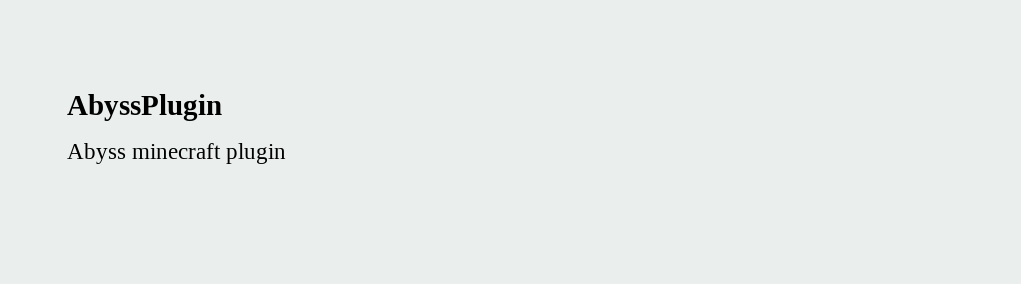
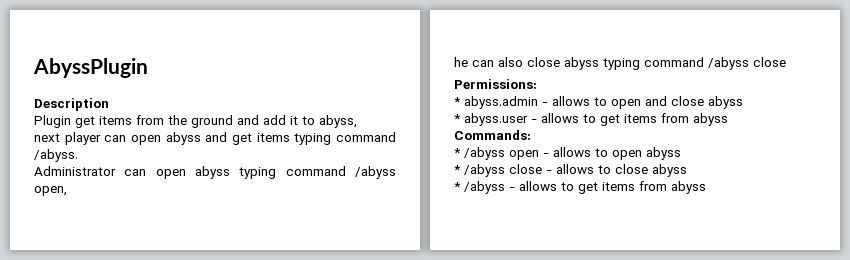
[67,143,287,164] Abyss minecraft plugin -> [34,98,109,111] [34,115,357,128] [34,132,396,145] [34,149,78,162] [34,166,396,179] [34,186,67,196] [454,57,786,70] [454,79,537,89] [454,96,743,109] [454,113,728,126] [454,130,531,140] [454,147,681,160] [454,164,687,177] [454,181,706,194] Description // Plugin get items from the ground and add it to abyss, // next player can open abyss and get items typing command /abyss. // Administrator can open abyss typing command /abyss open, // he can also close abyss typing command /abyss close // Permissions: // * abyss.admin - allows to open and close abyss // * abyss.user - allows to get items from abyss // Commands: // * /abyss open - allows to open abyss // * /abyss close - allows to close abyss // * /abyss - allows to get items from abyss

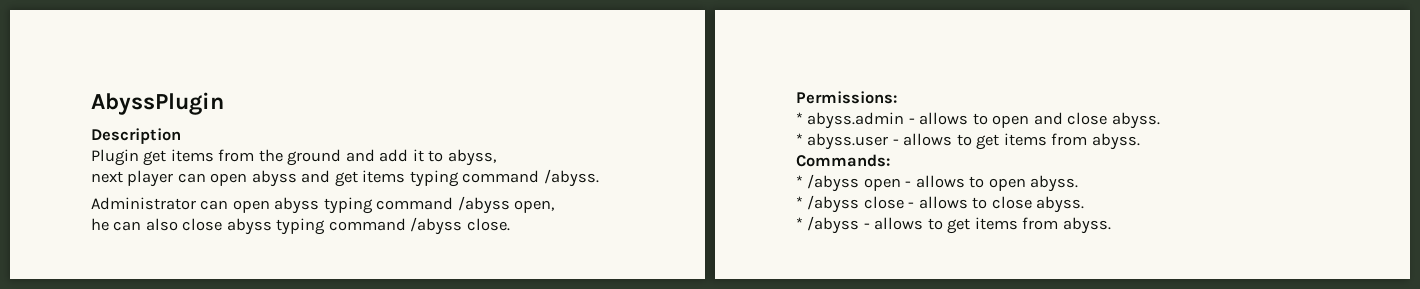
[753,57,786,67] close -> [466,218,510,231] close.
[708,96,743,109] abyss -> [1111,112,1160,129] abyss.
[693,113,728,126] abyss -> [1091,133,1140,150] abyss.
[646,147,681,160] abyss -> [1030,175,1079,192] abyss.
[652,164,687,177] abyss -> [1036,196,1085,213] abyss.
[671,181,706,194] abyss -> [1062,217,1111,234] abyss.

